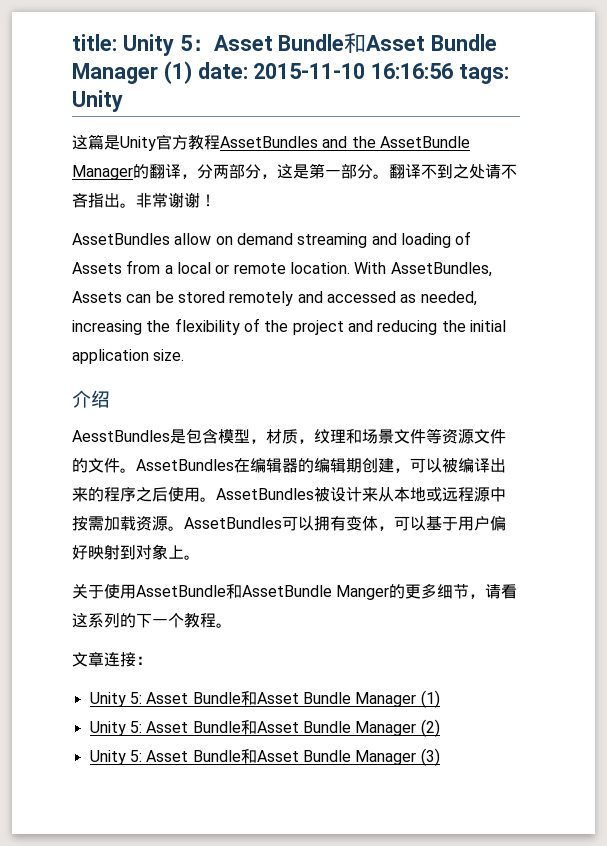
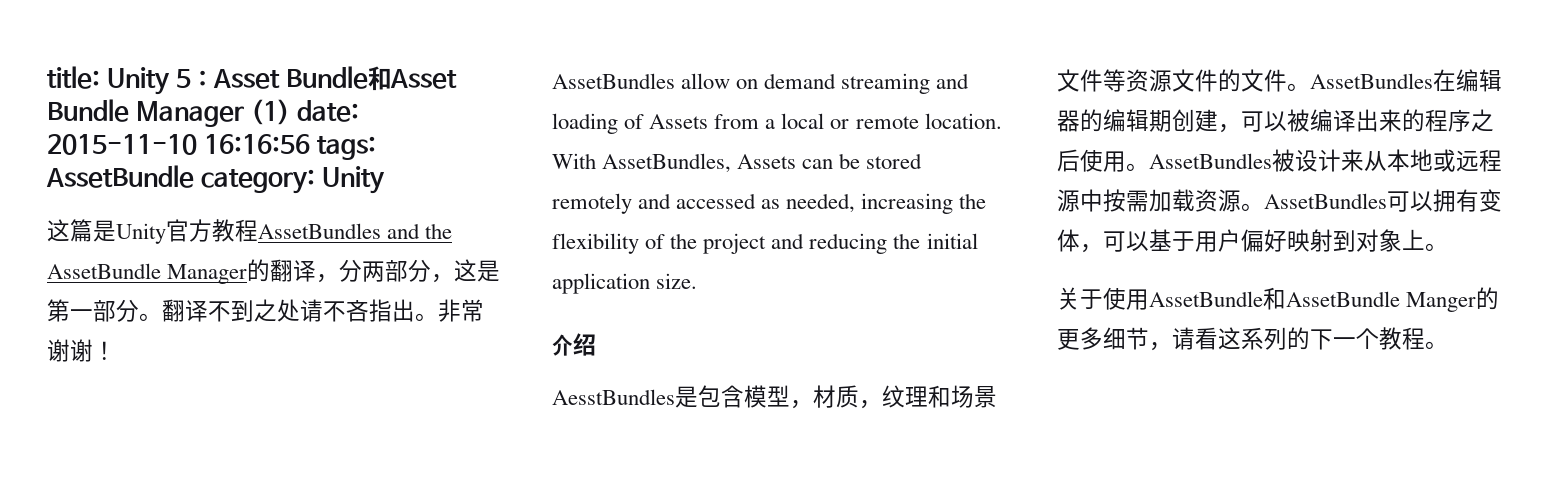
(510, 74) none -> [46,165,316,194] AssetBundle category:
[72,652,152,667] [89,690,440,708] [89,719,440,737] [89,748,440,766] // 文章连接： // Unity 5: Asset Bundle和Asset Bundle Manager (1) // Unity 5: Asset Bundle和Asset Bundle Manager (2) // Unity 5: Asset Bundle和Asset Bundle Manager (3) -> (1448, 345) none

